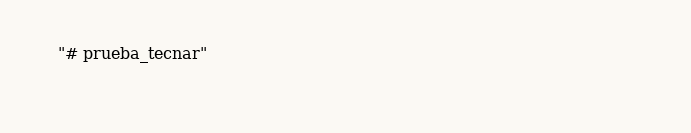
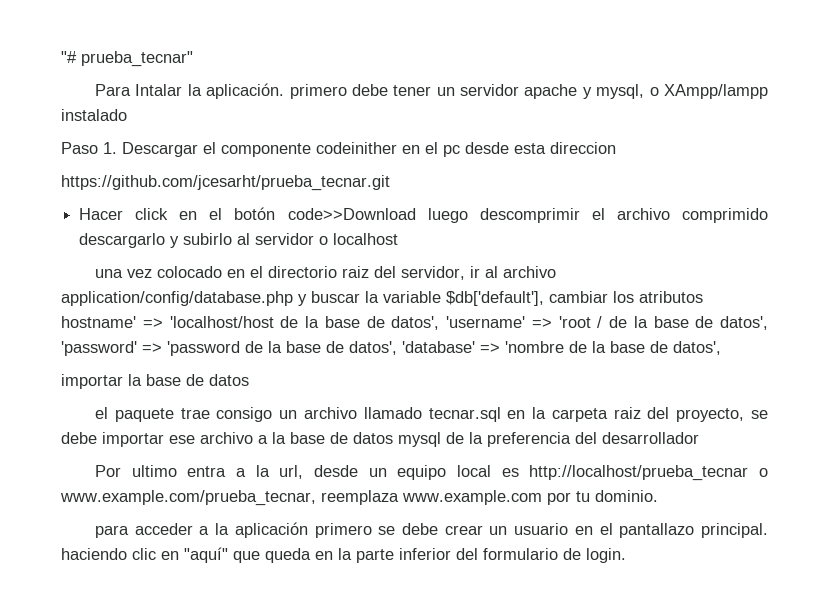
(207, 55) none -> [95,83,769,99] [61,109,127,121] [61,142,616,157] [61,175,390,191] [79,207,769,223] [79,233,399,248] [95,266,557,280] [61,291,703,306] [61,316,768,330] [61,341,721,356] [61,374,249,389] [95,407,768,422] [61,432,699,447] [95,465,768,481] [60,490,658,506] [95,522,768,538] [61,547,626,563] // Para Intalar la aplicación. primero debe tener un servidor apache y mysql, o XAmpp/lampp instalado // Paso 1. Descargar el componente codeinither en el pc desde esta direccion // https://github.com/jcesarht/prueba_tecnar.git // Hacer click en el botón code>>Download luego descomprimir el archivo comprimido descargarlo y subirlo al servidor o localhost // una vez colocado en el directorio raiz del servidor, ir al archivo application/config/database.php y buscar la variable $db['default'], cambiar los atributos hostname' => 'localhost/host de la base de datos', 'username' => 'root / de la base de datos', 'password' => 'password de la base de datos', 'database' => 'nombre de la base de datos', // importar la base de datos // el paquete trae consigo un archivo llamado tecnar.sql en la carpeta raiz del proyecto, se debe importar ese archivo a la base de datos mysql de la preferencia del desarrollador // Por ultimo entra a la url, desde un equipo local es http://localhost/prueba_tecnar o www.example.com/prueba_tecnar, reemplaza www.example.com por tu dominio. // para acceder a la aplicación primero se debe crear un usuario en el pantallazo principal. haciendo clic en "aquí" que queda en la parte inferior del formulario de login.

